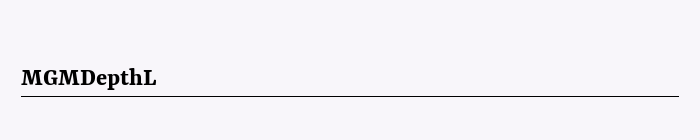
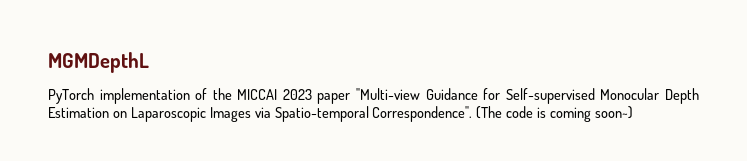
(156, 79) none -> [48,88,699,104] [48,106,634,122] // PyTorch implementation of the MICCAI 2023 paper "Multi-view Guidance for Self-supervised Monocular Depth Estimation on Laparoscopic Images via Spatio-temporal Correspondence". (The code is coming soon~)

